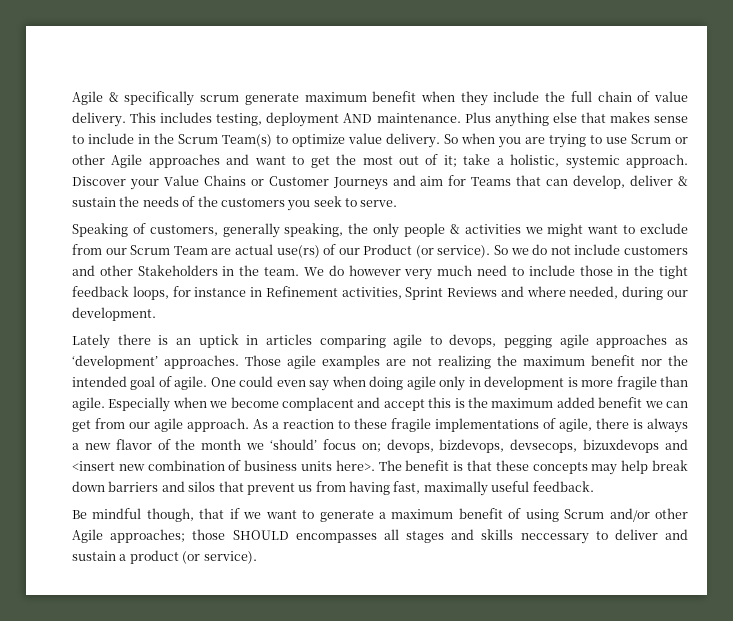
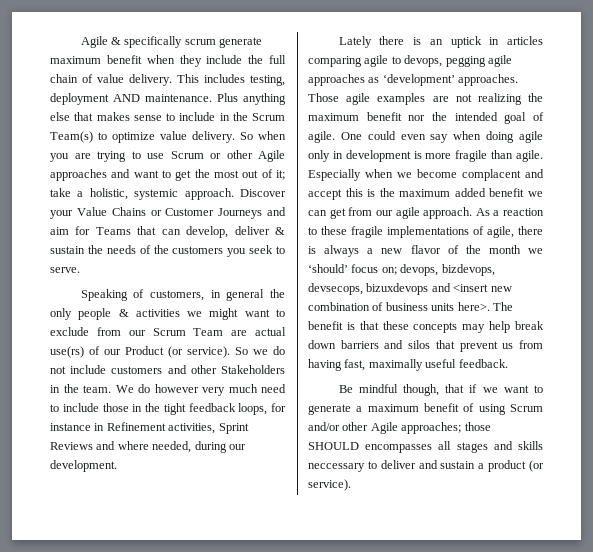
[222,223,344,238] generally speaking, -> [210,289,265,301] in general

